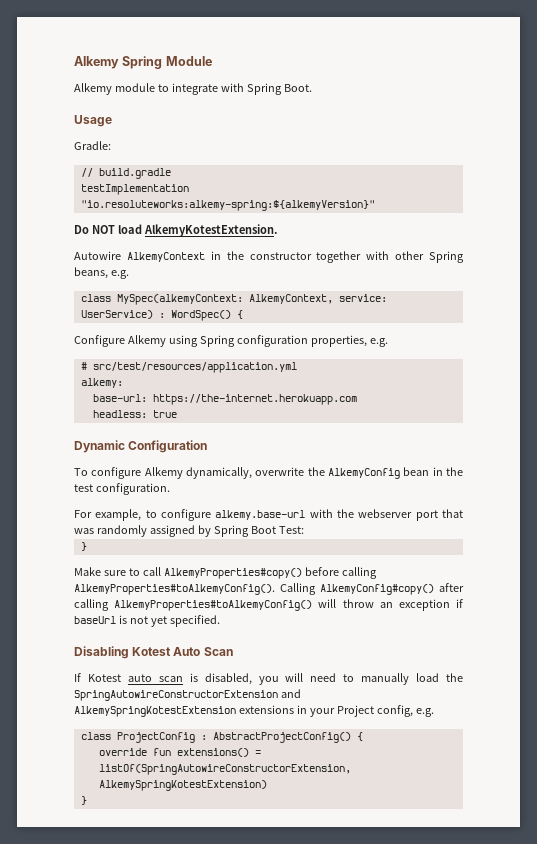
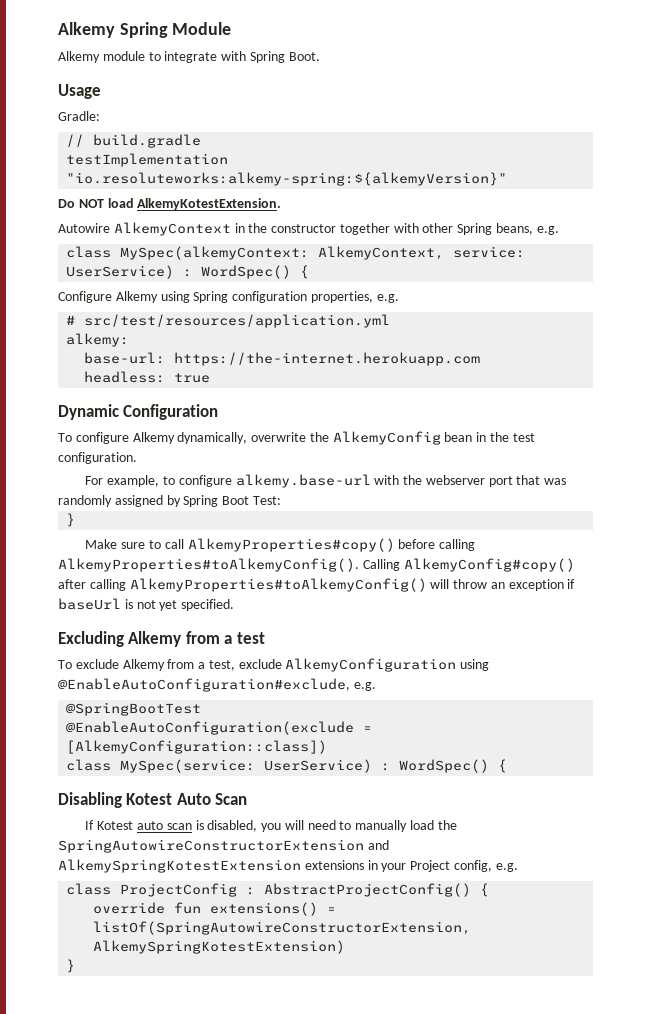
(220, 621) none -> [58,631,265,647] [58,658,490,672] [58,678,376,692] [66,702,202,716] [66,721,373,735] [66,740,328,754] [66,759,508,773] // Excluding Alkemy from a test // To exclude Alkemy from a test, exclude AlkemyConfiguration using @EnableAutoConfiguration#exclude, e.g. // @SpringBootTest // @EnableAutoConfiguration(exclude = [AlkemyConfiguration::class]) // class MySpec(service: UserService) : WordSpec() {

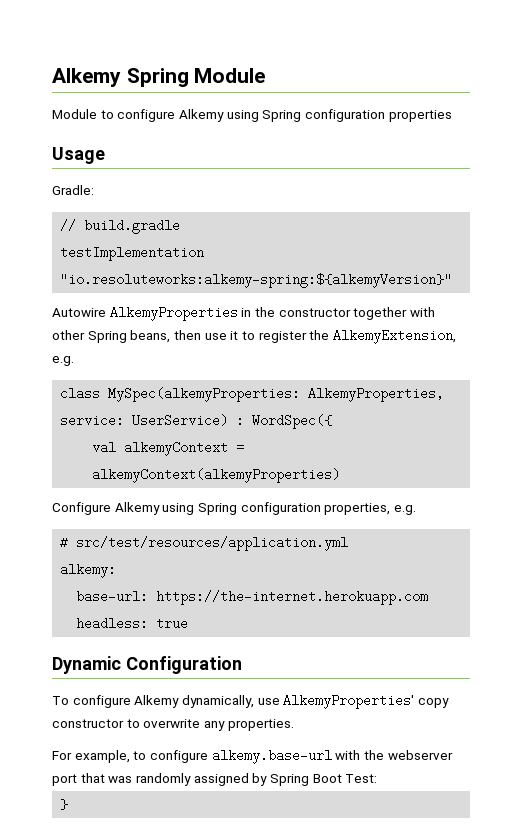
[58,51,320,63] Alkemy module to integrate with Spring Boot. -> [52,109,452,122] Module to configure Alkemy using Spring configuration properties
[58,198,282,210] // Do NOT load AlkemyKotestExtension. -> (453, 280) none
[113,222,231,236] AlkemyContext -> [109,306,238,321] AlkemyProperties
[536,226,559,235] [66,246,445,260] e.g. // class MySpec(alkemyContext: AlkemyContext, -> [173,329,456,344] [52,356,74,366] [60,387,445,402] then use it to register the AlkemyExtension, e.g. // class MySpec(alkemyProperties: AlkemyProperties,
[201,265,310,279] WordSpec() { -> [252,414,333,429] [92,441,245,456] [92,468,341,483] WordSpec({ // val alkemyContext = alkemyContext(alkemyProperties)
[251,431,535,445] [58,452,137,464] overwrite the AlkemyConfig bean in the test configuration. -> [257,694,449,709] [52,719,294,731] use AlkemyProperties' copy constructor to overwrite any properties.
[85,538,476,552] [58,558,575,572] [58,578,576,592] [58,598,235,611] [58,631,265,647] [58,658,490,672] [58,678,376,692] [66,702,202,716] [66,721,373,735] [66,740,328,754] [66,759,508,773] [58,792,248,808] [85,820,457,832] [58,839,389,853] [58,859,518,873] [66,883,490,897] [93,902,337,916] [93,921,472,935] [93,940,346,954] [66,959,76,973] // Make sure to call AlkemyProperties#copy() before calling AlkemyProperties#toAlkemyConfig(). Calling AlkemyConfig#copy() after calling AlkemyProperties#toAlkemyConfig() will throw an exception if baseUrl is not yet specified. // Excluding Alkemy from a test // To exclude Alkemy from a test, exclude AlkemyConfiguration using @EnableAutoConfiguration#exclude, e.g. // @SpringBootTest // @EnableAutoConfiguration(exclude = [AlkemyConfiguration::class]) // class MySpec(service: UserService) : WordSpec() { // Disabling Kotest Auto Scan // If Kotest auto scan is disabled, you will need to manually load the SpringAutowireConstructorExtension and AlkemySpringKotestExtension extensions in your Project config, e.g. // class ProjectConfig : AbstractProjectConfig() { // override fun extensions() = listOf(SpringAutowireConstructorExtension, AlkemySpringKotestExtension) // } -> (69, 804) none

